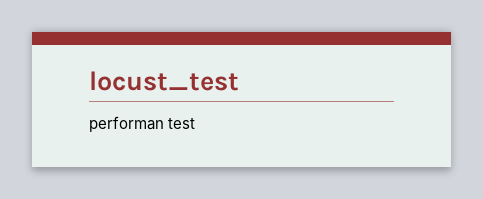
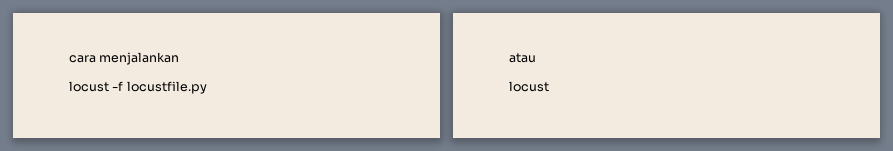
[89,71,239,91] [89,116,196,132] locust_test // performan test -> [69,52,180,65] [69,81,207,94] [509,53,536,63] [509,81,549,92] cara menjalankan // locust -f locustfile.py // atau // locust

